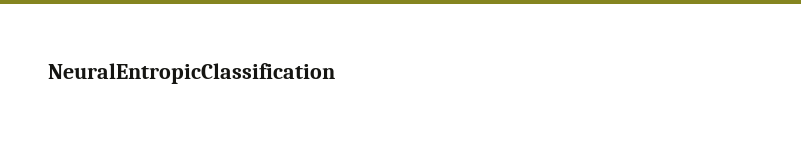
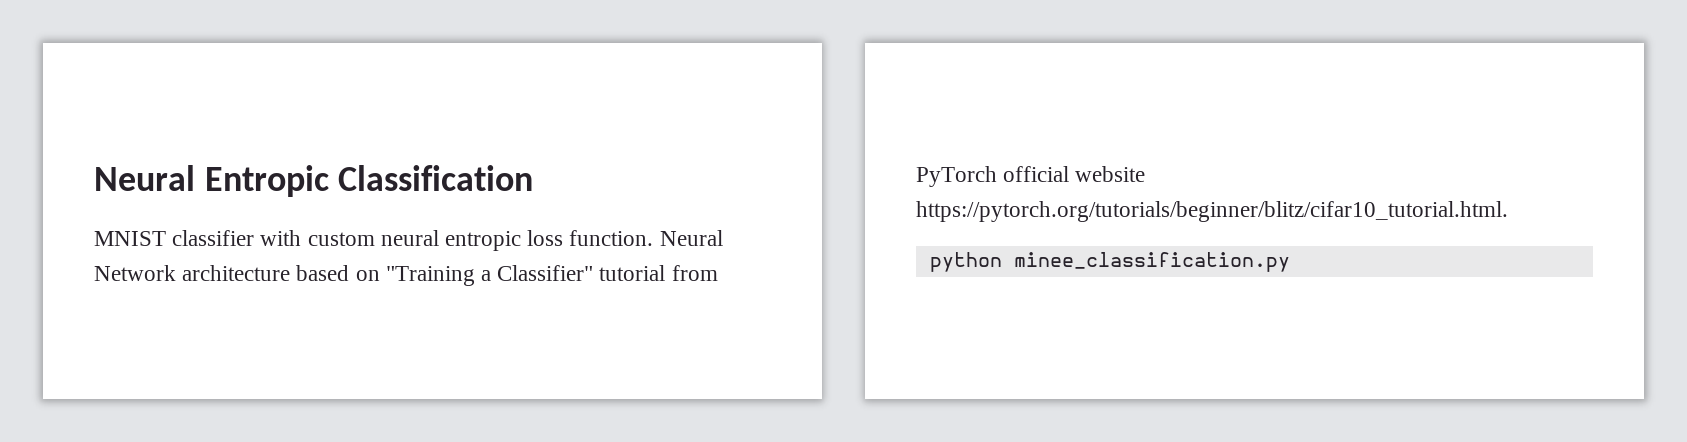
[48,63,335,84] NeuralEntropicClassification -> [94,165,534,197] [94,230,723,251] [94,265,718,286] [916,166,1146,187] [916,201,1508,222] [929,252,1290,272] Neural Entropic Classification // MNIST classifier with custom neural entropic loss function. Neural Network architecture based on "Training a Classifier" tutorial from PyTorch official website https://pytorch.org/tutorials/beginner/blitz/cifar10_tutorial.html. // python minee_classification.py

